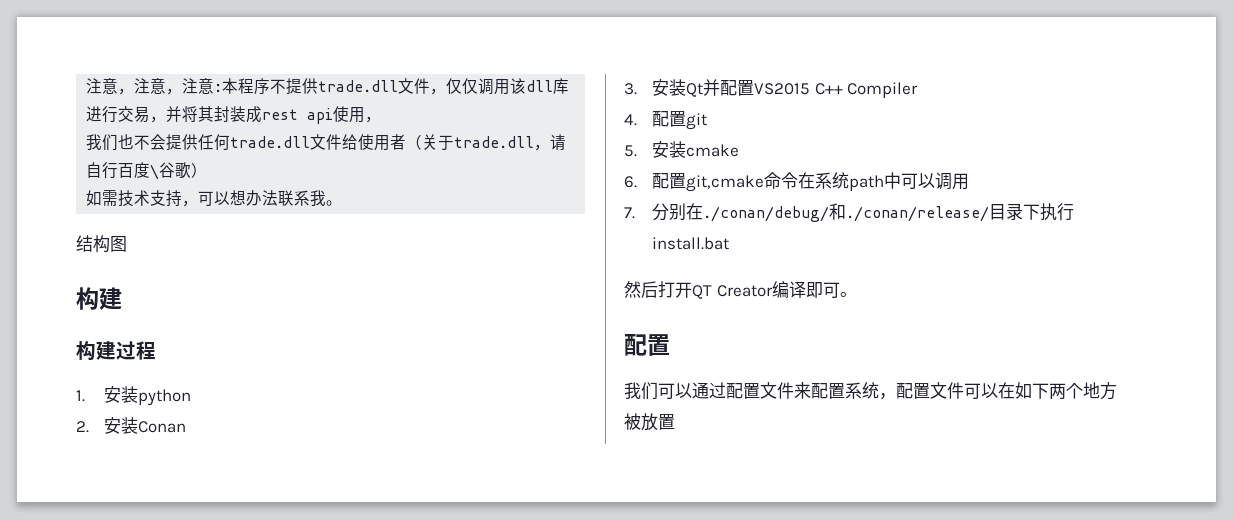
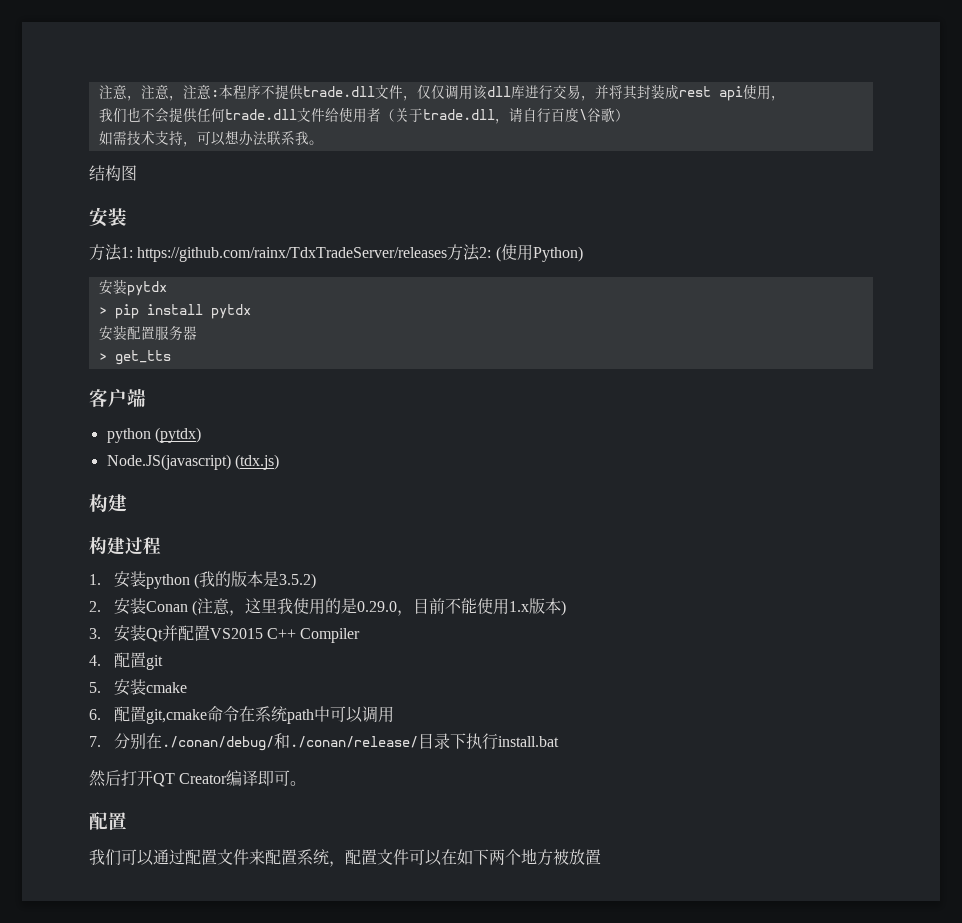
(127, 244) none -> [89,207,127,227] [89,244,583,262] [98,279,167,296] [98,304,251,319] [98,325,197,341] [98,350,171,365] [89,388,146,407] [106,427,201,443] [106,454,279,470] // 安装 // 方法1: https://github.com/rainx/TdxTradeServer/releases方法2: (使用Python) // 安装pytdx // > pip install pytdx // 安装配置服务器 // > get_tts // 客户端 // python (pytdx) // Node.JS(javascript) (tdx.js)
(192, 397) none -> [193,571,316,589] (我的版本是3.5.2)
(187, 427) none -> [191,598,566,616] (注意，这里我使用的是0.29.0，目前不能使用1.x版本)

